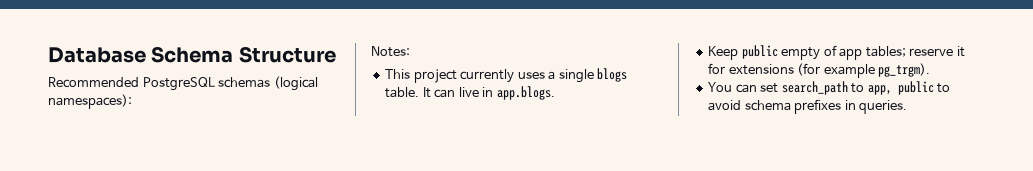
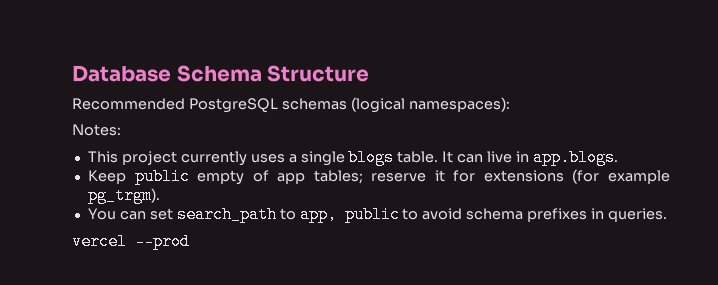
(908, 107) none -> [72,233,190,250] // vercel --prod

